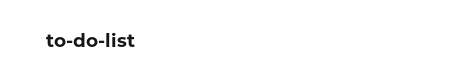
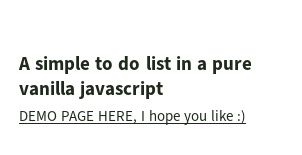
[46,32,135,47] to-do-list -> [18,56,252,74] [19,81,164,99] [19,110,247,125] A simple to do list in a pure vanilla javascript // DEMO PAGE HERE, I hope you like :)

